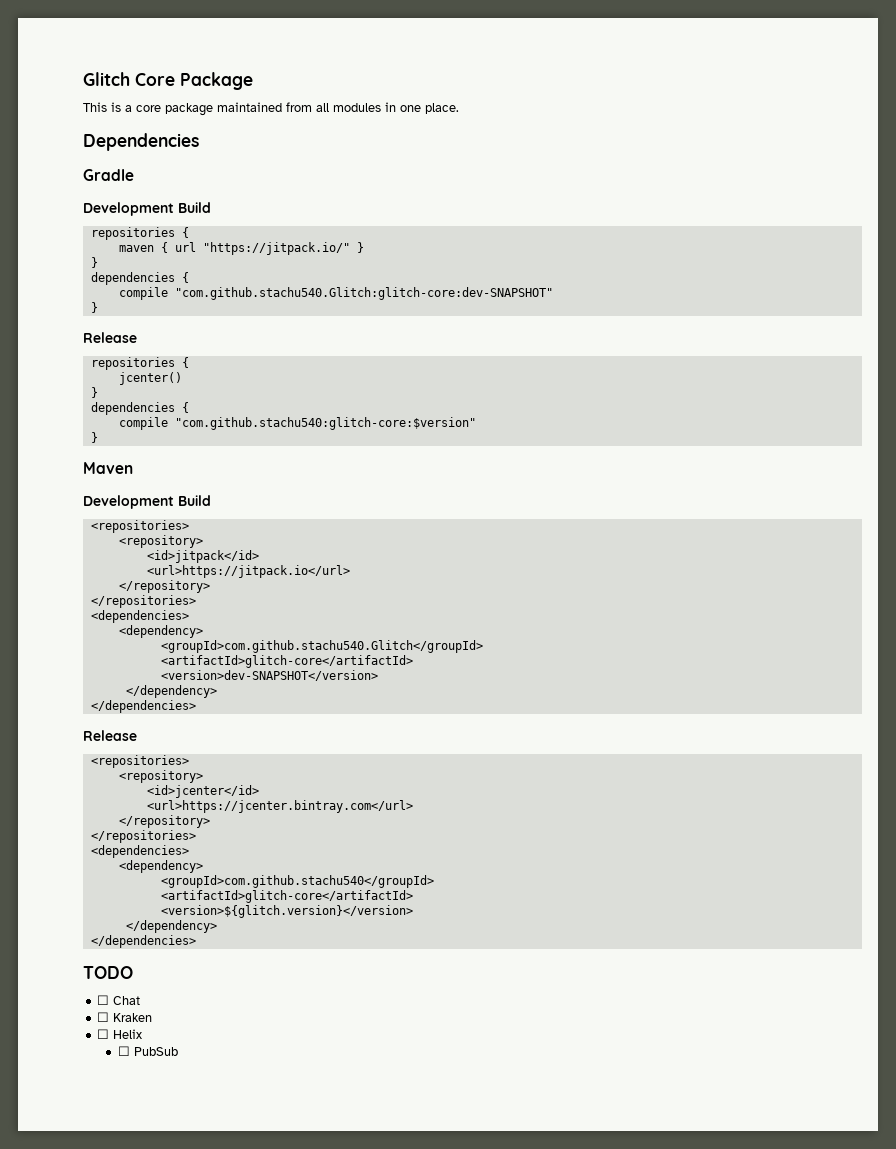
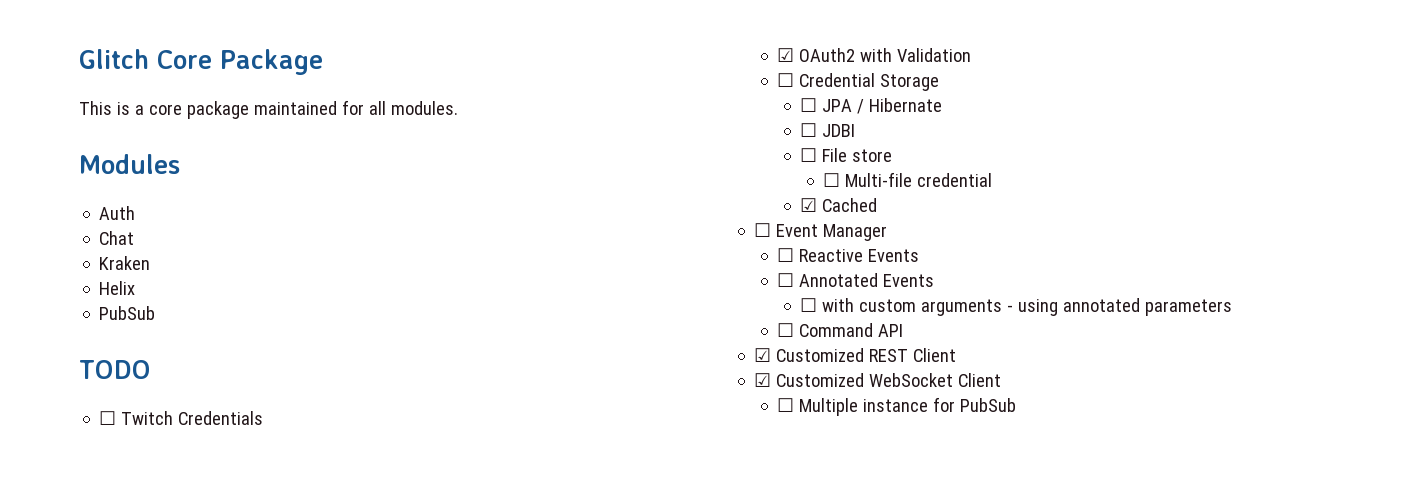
[286,102,459,114] [83,133,199,151] [83,169,134,181] [83,202,211,216] [90,227,189,240] [118,242,364,255] [90,257,98,268] [90,272,189,285] [118,287,553,300] [90,302,98,313] [83,332,137,343] [90,357,189,370] [118,372,182,385] [90,387,98,398] [90,402,189,415] [118,417,476,430] [90,432,98,443] [83,462,133,474] [83,495,211,509] [90,520,189,533] [118,535,203,548] [146,550,259,563] [146,565,350,578] [118,580,210,593] [90,595,196,608] [90,610,189,623] [118,625,203,638] [160,640,483,653] [160,655,413,668] [160,670,378,681] [125,685,217,698] [90,700,196,713] [83,730,137,741] [90,755,189,768] [118,770,203,783] [146,785,259,798] [146,800,413,813] [118,815,210,828] [90,830,196,843] [90,845,189,858] [118,860,203,873] [160,875,434,888] [160,890,413,903] [160,905,413,918] [125,920,217,933] [90,935,196,948] [83,966,133,979] [97,995,141,1005] [97,1012,153,1022] [97,1029,143,1039] [117,1046,130,1056] from all modules in one place. // Dependencies // Gradle // Development Build // repositories { // maven { url "https://jitpack.io/" } // } // dependencies { // compile "com.github.stachu540.Glitch:glitch-core:dev-SNAPSHOT" // } // Release // repositories { // jcenter() // } // dependencies { // compile "com.github.stachu540:glitch-core:$version" // } // Maven // Development Build // <repositories> // <repository> // <id>jitpack</id> // <url>https://jitpack.io</url> // </repository> // </repositories> // <dependencies> // <dependency> // <groupId>com.github.stachu540.Glitch</groupId> // <artifactId>glitch-core</artifactId> // <version>dev-SNAPSHOT</version> // </dependency> // </dependencies> // Release // <repositories> // <repository> // <id>jcenter</id> // <url>https://jcenter.bintray.com</url> // </repository> // </repositories> // <dependencies> // <dependency> // <groupId>com.github.stachu540</groupId> // <artifactId>glitch-core</artifactId> // <version>${glitch.version}</version> // </dependency> // </dependencies> // TODO // ☐ Chat // ☐ Kraken // ☐ Helix // ☐ -> [341,100,458,115] [79,154,180,174] [99,206,136,220] [99,231,135,245] [99,256,151,270] [99,281,136,295] [99,306,156,320] [79,360,151,379] [99,411,264,425] [777,48,972,62] [777,73,940,91] [800,98,943,114] [800,123,856,137] [800,148,893,162] [823,172,993,187] [800,198,878,212] [754,223,888,241] [777,248,920,262] [777,273,935,287] [800,298,1233,316] [777,323,904,337] [754,348,957,362] [754,373,1002,387] [777,397,956,416] for all modules. // Modules // Auth // Chat // Kraken // Helix // PubSub // TODO // ☐ Twitch Credentials // ☑ OAuth2 with Validation // ☐ Credential Storage // ☐ JPA / Hibernate // ☐ JDBI // ☐ File store // ☐ Multi-file credential // ☑ Cached // ☐ Event Manager // ☐ Reactive Events // ☐ Annotated Events // ☐ with custom arguments - using annotated parameters // ☐ Command API // ☑ Customized REST Client // ☑ Customized WebSocket Client // ☐ Multiple instance for

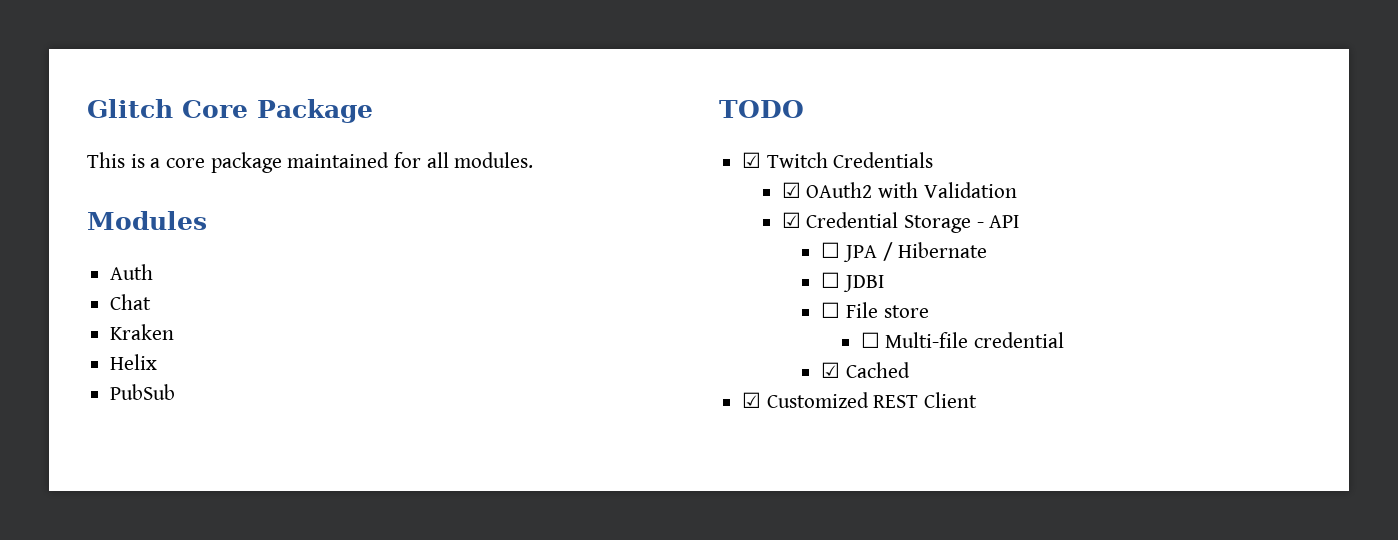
[99,411,117,425] ☐ -> [742,152,762,168] ☑
[777,73,795,87] ☐ -> [781,212,801,228] ☑
(940, 82) none -> [976,215,1020,228] - API
[754,223,888,241] [777,248,920,262] [777,273,935,287] [800,298,1233,316] [777,323,904,337] [754,348,957,362] [754,373,1002,387] [777,397,1017,416] ☐ Event Manager // ☐ Reactive Events // ☐ Annotated Events // ☐ with custom arguments - using annotated parameters // ☐ Command API // ☑ Customized REST Client // ☑ Customized WebSocket Client // ☐ Multiple instance for PubSub -> [742,392,978,408] ☑ Customized REST Client

